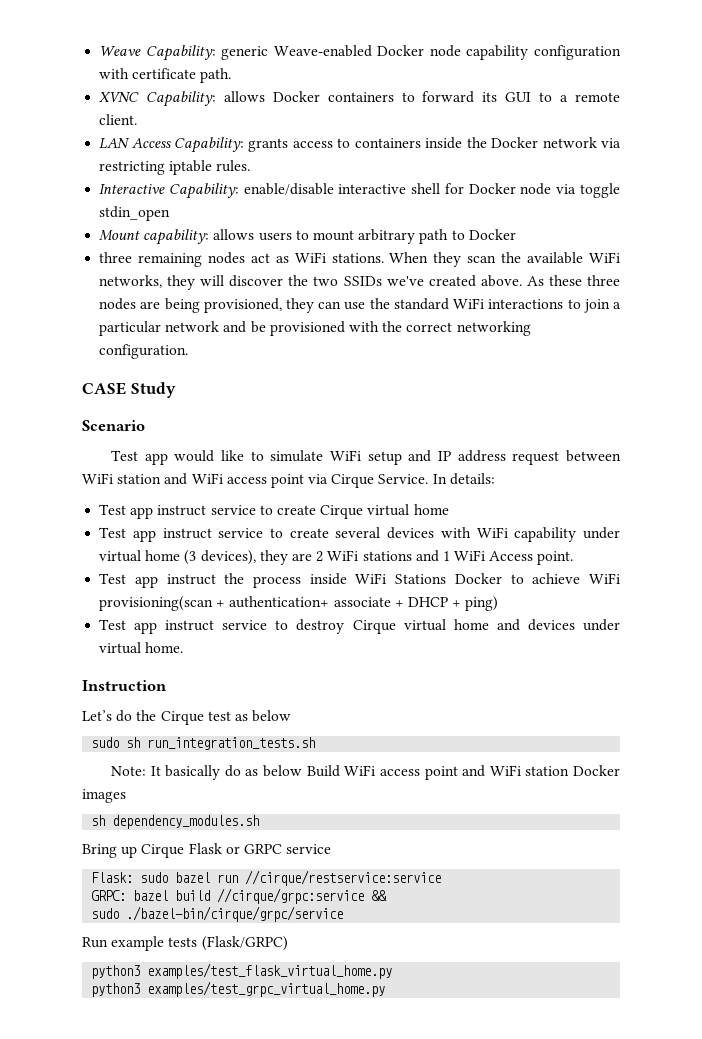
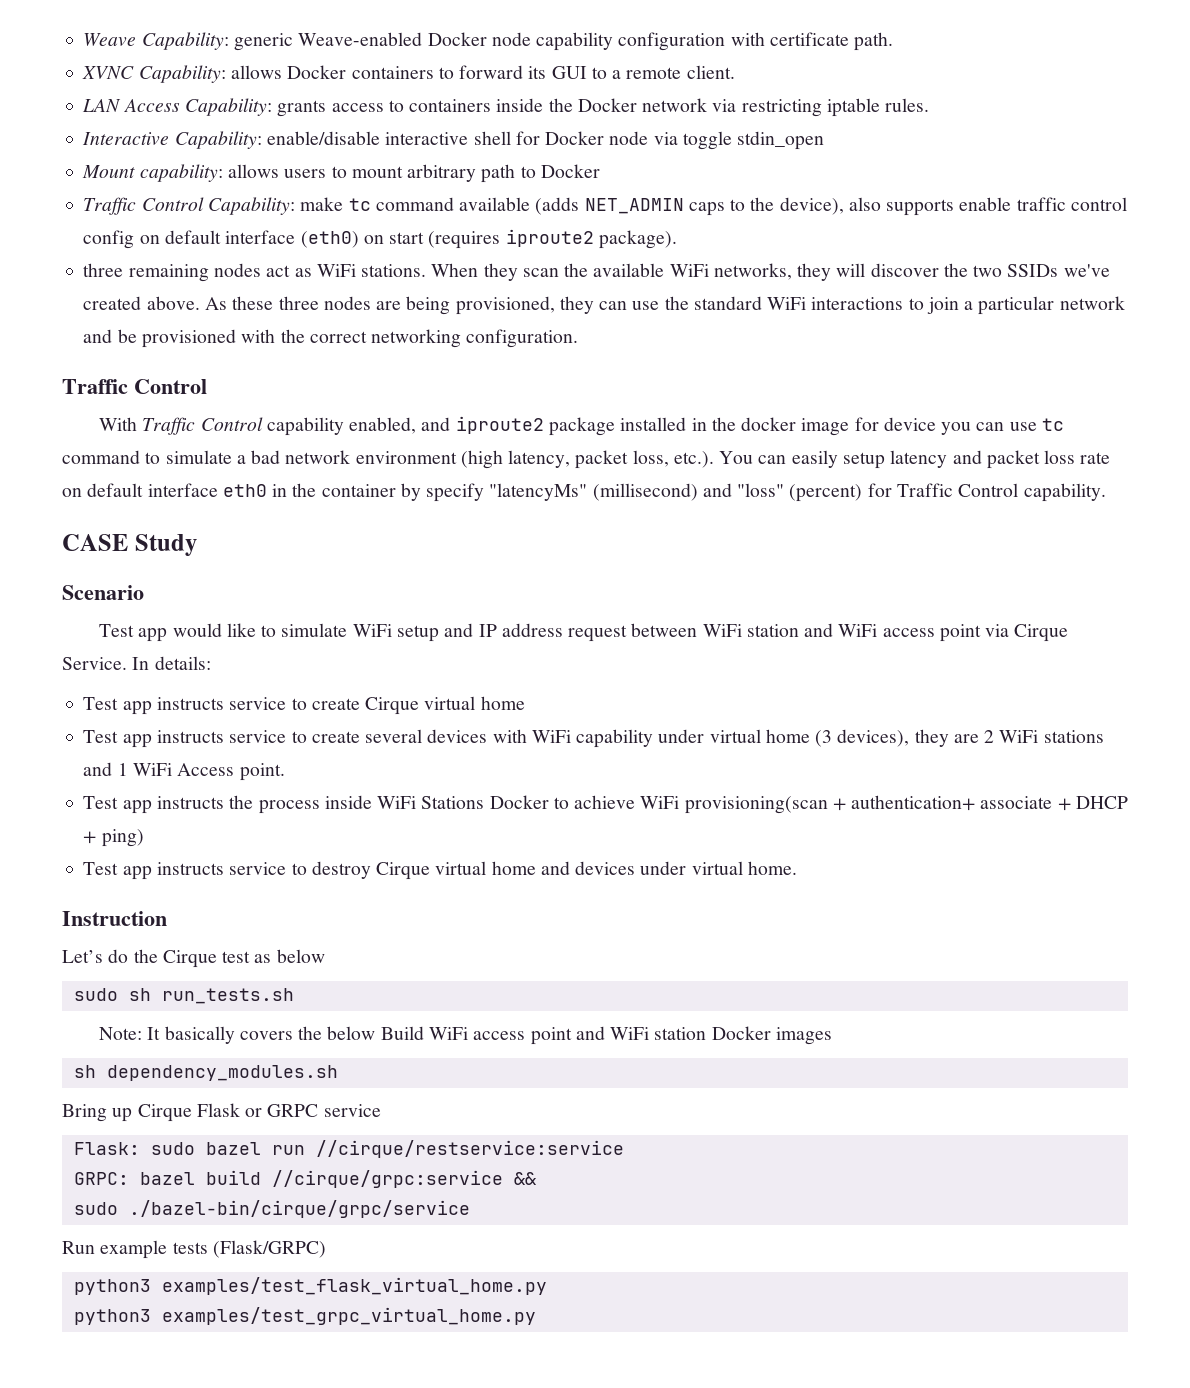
(516, 234) none -> [83,197,1127,216] [83,229,677,249] // Traffic Control Capability: make tc command available (adds NET_ADMIN caps to the device), also supports enable traffic control config on default interface (eth0) on start (requires iproute2 package).
(189, 351) none -> [62,379,207,394] [99,416,1064,436] [62,450,1111,469] [62,483,1106,502] // Traffic Control // With Traffic Control capability enabled, and iproute2 package installed in the docker image for device you can use tc command to simulate a bad network environment (high latency, packet loss, etc.). You can easily setup latency and packet loss rate on default interface eth0 in the container by specify "latencyMs" (millisecond) and "loss" (percent) for Traffic Control capability.
[157,505,207,516] instruct -> [156,697,224,710] instructs
[162,528,212,539] instruct -> [156,730,224,743] instructs
[166,574,216,585] instruct -> [156,796,224,809] instructs
[165,620,215,631] instruct -> [156,862,224,875] instructs
[147,737,316,750] run_integration_tests.sh -> [161,988,294,1004] run_tests.sh
[224,765,259,777] do as -> [239,1026,323,1040] covers the

